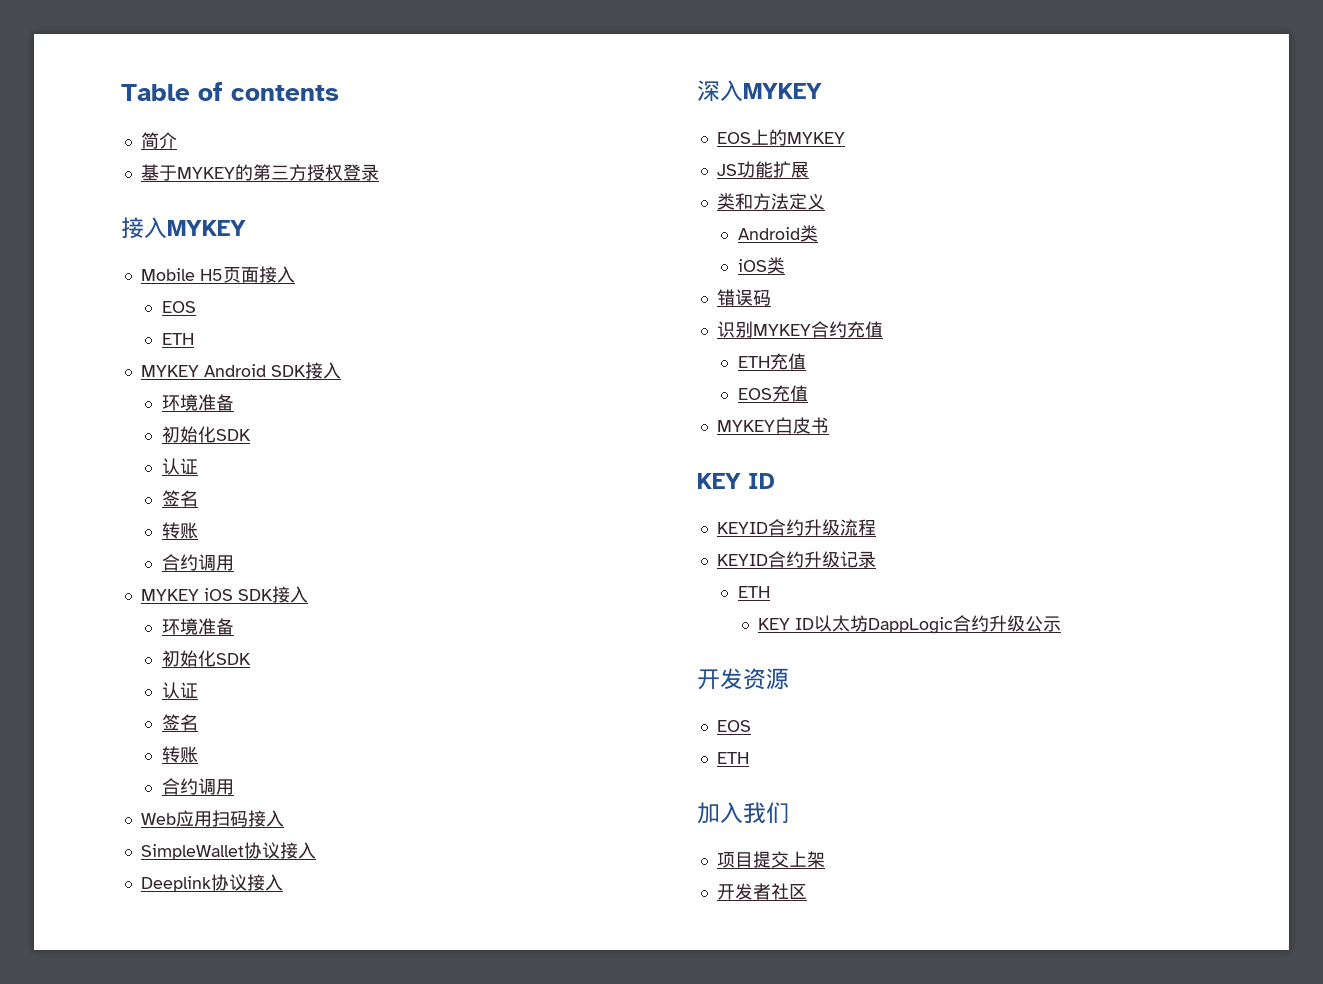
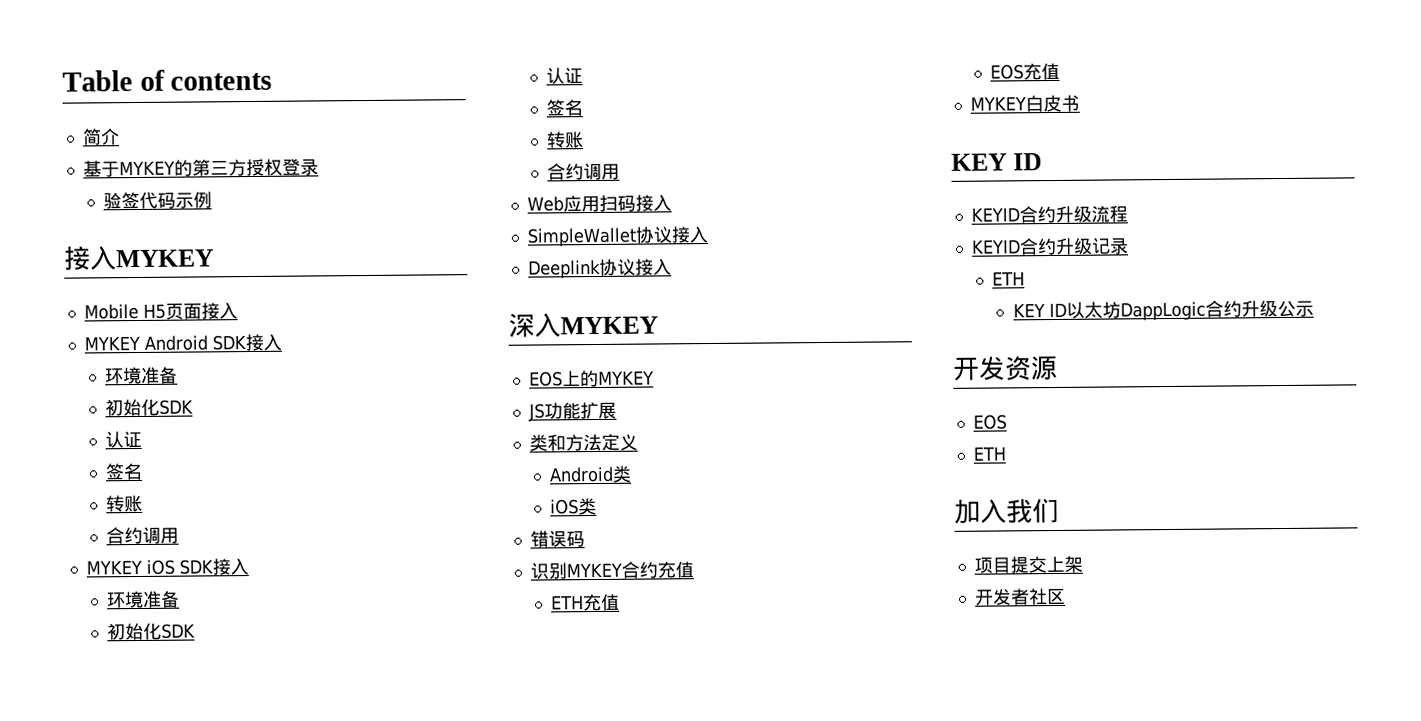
(379, 172) none -> [103,191,213,210] // 验签代码示例
[161,301,196,313] [161,333,194,345] // EOS // ETH -> (238, 311) none

